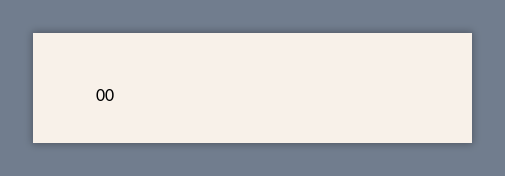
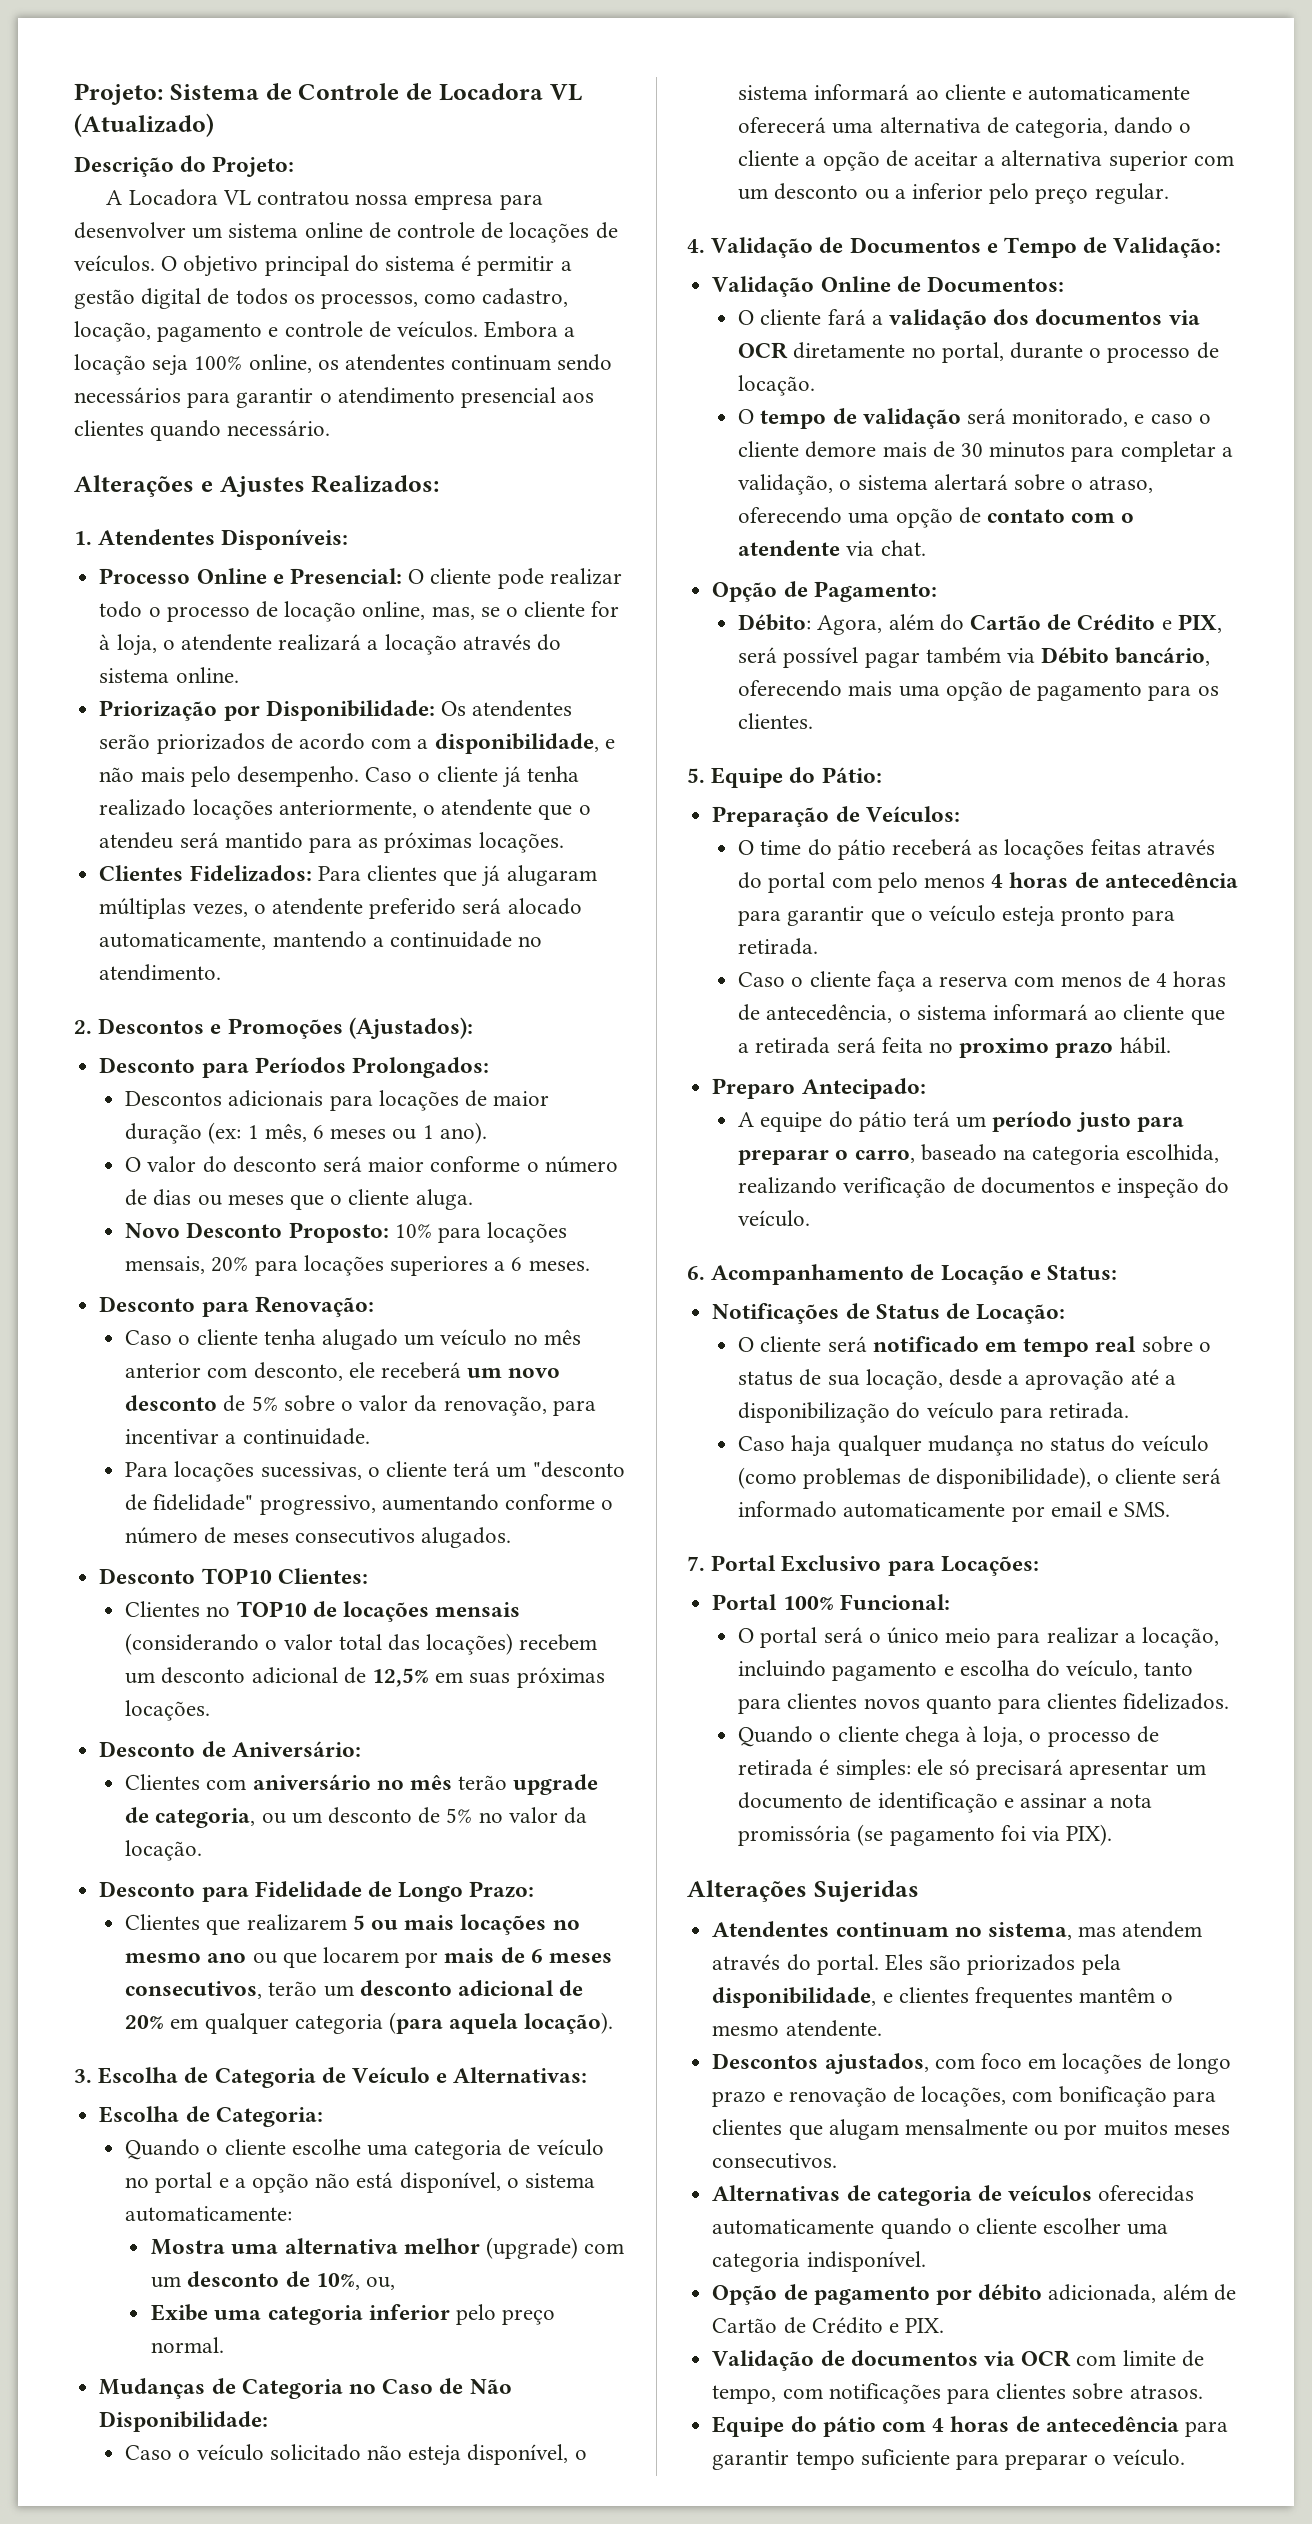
[96,89,114,101] 00 -> [74,83,582,105] [74,113,214,137] [74,156,295,177] [106,189,543,210] [74,222,618,243] [74,255,572,277] [74,288,569,309] [74,321,576,342] [74,354,613,376] [74,387,595,408] [74,420,331,441] [74,475,440,497] [74,529,349,550] [99,568,622,589] [99,601,620,622] [99,634,561,656] [99,667,239,683] [99,700,573,721] [99,733,615,754] [99,766,579,788] [99,799,591,820] [99,832,564,853] [99,865,597,887] [99,898,582,919] [99,931,543,950] [99,964,222,981] [74,1017,473,1039] [99,1057,489,1078] [125,1090,550,1111] [125,1122,487,1144] [125,1156,618,1173] [125,1189,473,1210] [125,1222,568,1243] [125,1255,590,1276] [99,1296,374,1317] [125,1329,581,1350] [125,1362,561,1381] [125,1395,596,1416] [125,1428,370,1445] [125,1461,625,1482] [125,1494,614,1515] [125,1527,512,1548] [99,1568,368,1584] [125,1601,521,1622] [125,1633,598,1655] [125,1667,605,1688] [125,1700,211,1721] [99,1741,361,1757] [125,1774,599,1795] [125,1807,588,1828] [125,1840,203,1861] [99,1881,535,1902] [125,1914,580,1935] [125,1947,613,1968] [125,1980,584,1999] [125,2012,614,2034] [74,2067,588,2088] [99,2106,323,2127] [125,2139,604,2160] [125,2172,596,2193] [125,2206,293,2222] [151,2237,625,2259] [151,2271,395,2290] [151,2304,556,2325] [151,2337,225,2353] [99,2378,512,2399] [99,2411,269,2432] [125,2444,587,2466] [738,84,1191,101] [738,117,1192,138] [738,150,1234,171] [738,183,1169,204] [687,237,1222,258] [712,276,1064,297] [738,309,1200,330] [738,342,1219,363] [738,375,816,396] [738,408,1211,429] [738,441,1233,462] [738,474,1154,495] [738,507,1135,528] [738,540,926,556] [712,581,937,602] [738,614,1222,635] [738,647,1211,668] [738,680,1219,701] [738,713,814,729] [687,767,882,788] [712,806,960,827] [738,839,1215,860] [738,872,1238,893] [738,905,1175,927] [738,938,819,955] [738,971,1227,992] [738,1004,1225,1025] [738,1037,1171,1058] [712,1078,926,1099] [738,1111,1184,1132] [738,1144,1220,1165] [738,1177,1230,1198] [738,1210,811,1227] [687,1264,1118,1285] [712,1303,1066,1324] [738,1336,1211,1357] [738,1369,1176,1390] [738,1402,1130,1423] [738,1435,1209,1457] [738,1467,1222,1489] [738,1501,1171,1522] [687,1555,1039,1576] [712,1594,950,1610] [738,1627,1220,1648] [738,1660,1194,1681] [738,1693,1230,1714] [738,1726,1159,1748] [738,1759,1206,1780] [738,1792,1153,1813] [738,1824,1113,1846] [687,1880,919,1902] [712,1921,1203,1940] [712,1954,1121,1975] [712,1987,1174,2008] [712,2020,882,2037] [712,2053,1231,2074] [712,2086,1216,2107] [712,2119,1230,2140] [712,2153,838,2169] [712,2185,1195,2206] [712,2218,1169,2239] [712,2251,926,2272] [712,2284,1236,2305] [712,2317,945,2334] [712,2350,1204,2371] [712,2383,1203,2404] [712,2416,1228,2437] [712,2449,1185,2470] Projeto: Sistema de Controle de Locadora VL (Atualizado) // Descrição do Projeto: // A Locadora VL contratou nossa empresa para desenvolver um sistema online de controle de locações de veículos. O objetivo principal do sistema é permitir a gestão digital de todos os processos, como cadastro, locação, pagamento e controle de veículos. Embora a locação seja 100% online, os atendentes continuam sendo necessários para garantir o atendimento presencial aos clientes quando necessário. // Alterações e Ajustes Realizados: // 1. Atendentes Disponíveis: // Processo Online e Presencial: O cliente pode realizar todo o processo de locação online, mas, se o cliente for à loja, o atendente realizará a locação através do sistema online. // Priorização por Disponibilidade: Os atendentes serão priorizados de acordo com a disponibilidade, e não mais pelo desempenho. Caso o cliente já tenha realizado locações anteriormente, o atendente que o atendeu será mantido para as próximas locações. // Clientes Fidelizados: Para clientes que já alugaram múltiplas vezes, o atendente preferido será alocado automaticamente, mantendo a continuidade no atendimento. // 2. Descontos e Promoções (Ajustados): // Desconto para Períodos Prolongados: // Descontos adicionais para locações de maior duração (ex: 1 mês, 6 meses ou 1 ano). // O valor do desconto será maior conforme o número de dias ou meses que o cliente aluga. // Novo Desconto Proposto: 10% para locações mensais, 20% para locações superiores a 6 meses. // Desconto para Renovação: // Caso o cliente tenha alugado um veículo no mês anterior com desconto, ele receberá um novo desconto de 5% sobre o valor da renovação, para incentivar a continuidade. // Para locações sucessivas, o cliente terá um "desconto de fidelidade" progressivo, aumentando conforme o número de meses consecutivos alugados. // Desconto TOP10 Clientes: // Clientes no TOP10 de locações mensais (considerando o valor total das locações) recebem um desconto adicional de 12,5% em suas próximas locações. // Desconto de Aniversário: // Clientes com aniversário no mês terão upgrade de categoria, ou um desconto de 5% no valor da locação. // Desconto para Fidelidade de Longo Prazo: // Clientes que realizarem 5 ou mais locações no mesmo ano ou que locarem por mais de 6 meses consecutivos, terão um desconto adicional de 20% em qualquer categoria (para aquela locação). // 3. Escolha de Categoria de Veículo e Alternativas: // Escolha de Categoria: // Quando o cliente escolhe uma categoria de veículo no portal e a opção não está disponível, o sistema automaticamente: // Mostra uma alternativa melhor (upgrade) com um desconto de 10%, ou, // Exibe uma categoria inferior pelo preço normal. // Mudanças de Categoria no Caso de Não Disponibilidade: // Caso o veículo solicitado não esteja disponível, o sistema informará ao cliente e automaticamente oferecerá uma alternativa de categoria, dando o cliente a opção de aceitar a alternativa superior com um desconto ou a inferior pelo preço regular. // 4. Validação de Documentos e Tempo de Validação: // Validação Online de Documentos: // O cliente fará a validação dos documentos via OCR diretamente no portal, durante o processo de locação. // O tempo de validação será monitorado, e caso o cliente demore mais de 30 minutos para completar a validação, o sistema alertará sobre o atraso, oferecendo uma opção de contato com o atendente via chat. // Opção de Pagamento: // Débito: Agora, além do Cartão de Crédito e PIX, será possível pagar também via Débito bancário, oferecendo mais uma opção de pagamento para os clientes. // 5. Equipe do Pátio: // Preparação de Veículos: // O time do pátio receberá as locações feitas através do portal com pelo menos 4 horas de antecedência para garantir que o veículo esteja pronto para retirada. // Caso o cliente faça a reserva com menos de 4 horas de antecedência, o sistema informará ao cliente que a retirada será feita no proximo prazo hábil. // Preparo Antecipado: // A equipe do pátio terá um período justo para preparar o carro, baseado na categoria escolhida, realizando verificação de documentos e inspeção do veículo. // 6. Acompanhamento de Locação e Status: // Notificações de Status de Locação: // O cliente será notificado em tempo real sobre o status de sua locação, desde a aprovação até a disponibilização do veículo para retirada. // Caso haja qualquer mudança no status do veículo (como problemas de disponibilidade), o cliente será informado automaticamente por email e SMS. // 7. Portal Exclusivo para Locações: // Portal 100% Funcional: // O portal será o único meio para realizar a locação, incluindo pagamento e escolha do veículo, tanto para clientes novos quanto para clientes fidelizados. // Quando o cliente chega à loja, o processo de retirada é simples: ele só precisará apresentar um documento de identificação e assinar a nota promissória (se pagamento foi via PIX). // Alterações Sujeridas // Atendentes continuam no sistema, mas atendem através do portal. Eles são priorizados pela disponibilidade, e clientes frequentes mantêm o mesmo atendente. // Descontos ajustados, com foco em locações de longo prazo e renovação de locações, com bonificação para clientes que alugam mensalmente ou por muitos meses consecutivos. // Alternativas de categoria de veículos oferecidas automaticamente quando o cliente escolher uma categoria indisponível. // Opção de pagamento por débito adicionada, além de Cartão de Crédito e PIX. // Validação de documentos via OCR com limite de tempo, com notificações para clientes sobre atrasos. // Equipe do pátio com 4 horas de antecedência para garantir tempo suficiente para preparar o veículo.

